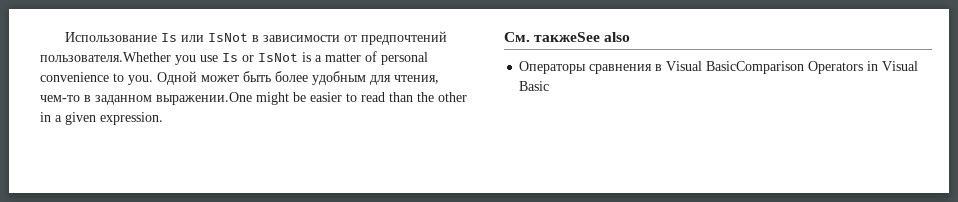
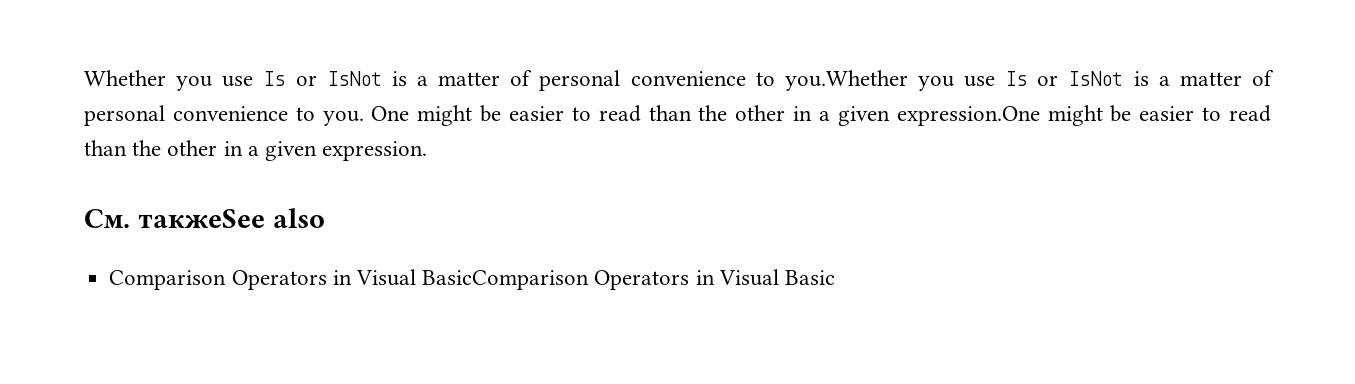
[65,31,448,45] [40,52,171,62] Использование Is или IsNot в зависимости от предпочтений пользователя.Whether -> [84,70,908,91] Whether you use Is or IsNot is a matter of personal convenience to you.Whether
[157,71,439,85] [40,92,252,105] Одной может быть более удобным для чтения, чем-то в заданном выражении.One -> [371,105,1040,126] One might be easier to read than the other in a given expression.One
[519,61,663,74] Операторы сравнения в -> [109,270,352,290] Comparison Operators in

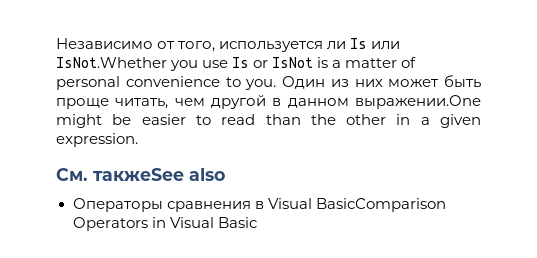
[84,70,908,91] Whether you use Is or IsNot is a matter of personal convenience to you.Whether -> [56,38,401,52] [56,57,167,68] Независимо от того, используется ли Is или IsNot.Whether
[371,105,1040,126] One might be easier to read than the other in a given expression.One -> [282,75,481,89] [56,95,481,109] Один из них может быть проще читать, чем другой в данном выражении.One
[109,270,352,290] Comparison Operators in -> [72,198,264,212] Операторы сравнения в

